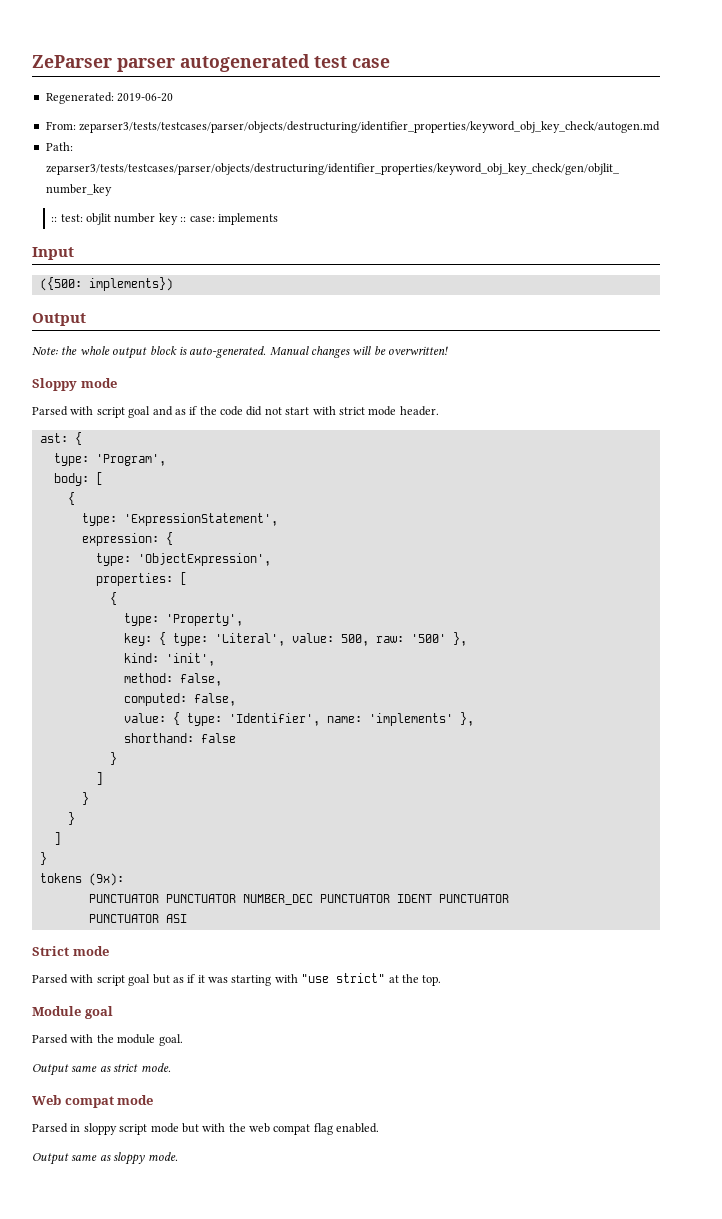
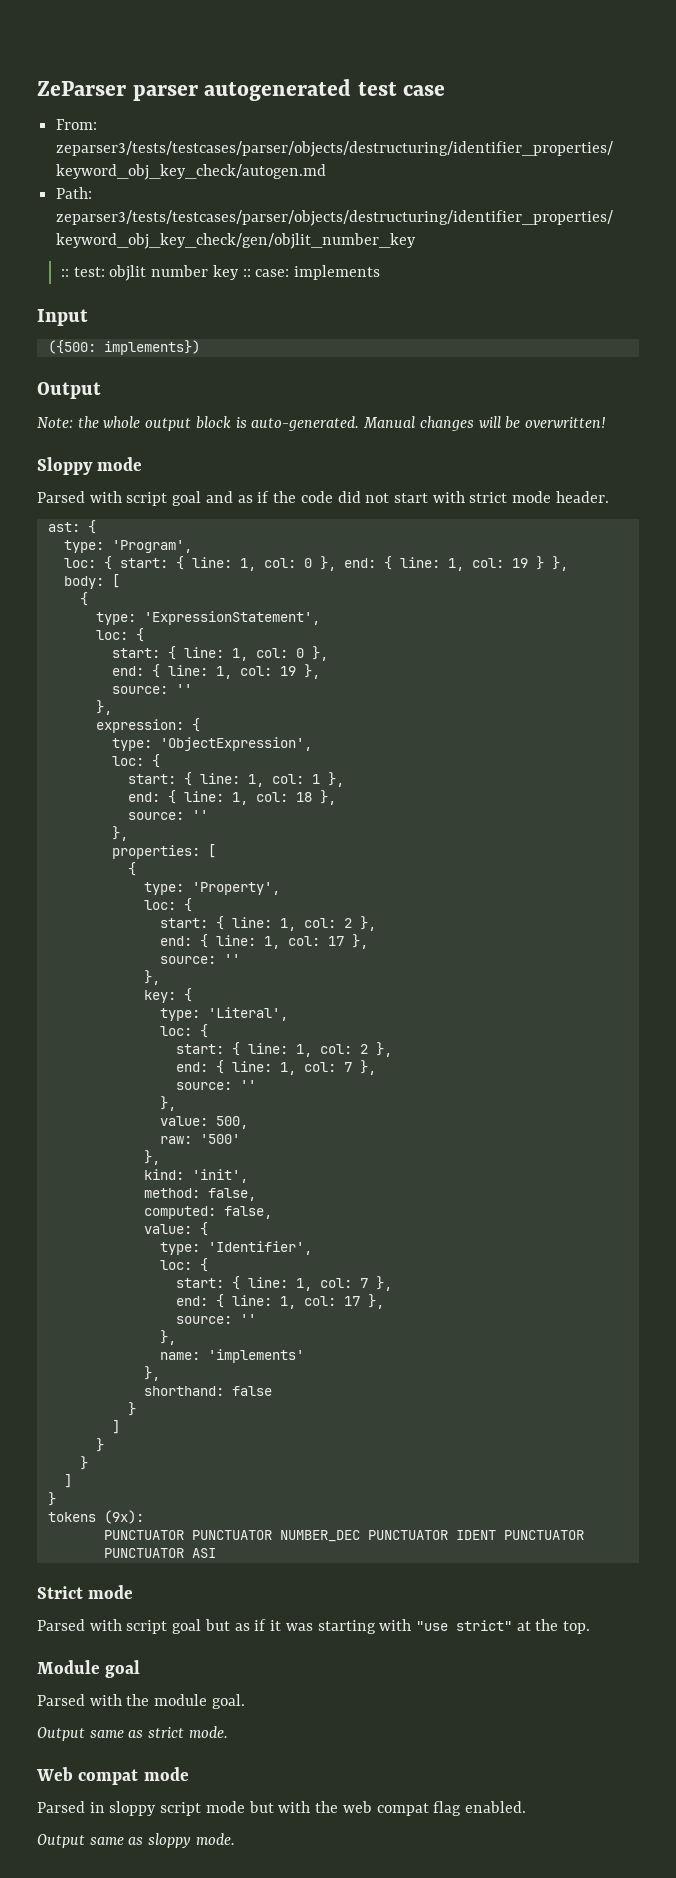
[45,92,174,104] // Regenerated: 2019-06-20 -> (446, 90) none
(166, 460) none -> [63,556,568,571] // loc: { start: { line: 1, col: 0 }, end: { line: 1, col: 19 } },
[81,532,173,546] [95,553,271,566] expression: { // type: 'ObjectExpression', -> [95,628,144,642] [111,646,328,661] [111,664,320,679] [111,684,192,694] [95,700,112,715] [95,718,200,733] [111,737,312,751] [111,754,160,768] [127,772,344,787] [127,790,336,805] [127,810,208,820] [111,826,128,841] loc: { // start: { line: 1, col: 0 }, // end: { line: 1, col: 19 }, // source: '' // }, // expression: { // type: 'ObjectExpression', // loc: { // start: { line: 1, col: 1 }, // end: { line: 1, col: 18 }, // source: '' // },
(243, 619) none -> [143,898,192,912] [159,916,376,931] [159,934,368,949] [159,954,240,964] [143,970,160,985] // loc: { // start: { line: 1, col: 2 }, // end: { line: 1, col: 17 }, // source: '' // },
(166, 638) none -> (192, 995) //
(285, 639) none -> [159,1024,208,1038] [175,1042,392,1057] [175,1060,376,1075] [175,1080,256,1090] [159,1096,176,1111] // loc: { // start: { line: 1, col: 2 }, // end: { line: 1, col: 7 }, // source: '' // }, //
(369, 640) none -> (248, 1122) //
(446, 638) none -> (240, 1139) //
(180, 718) none -> (208, 1229) //
(320, 719) none -> [159,1258,208,1272] [175,1276,392,1291] [175,1294,384,1309] [175,1314,256,1324] [159,1330,176,1345] // loc: { // start: { line: 1, col: 7 }, // end: { line: 1, col: 17 }, // source: '' // }, //
(453, 719) none -> (304, 1356) //

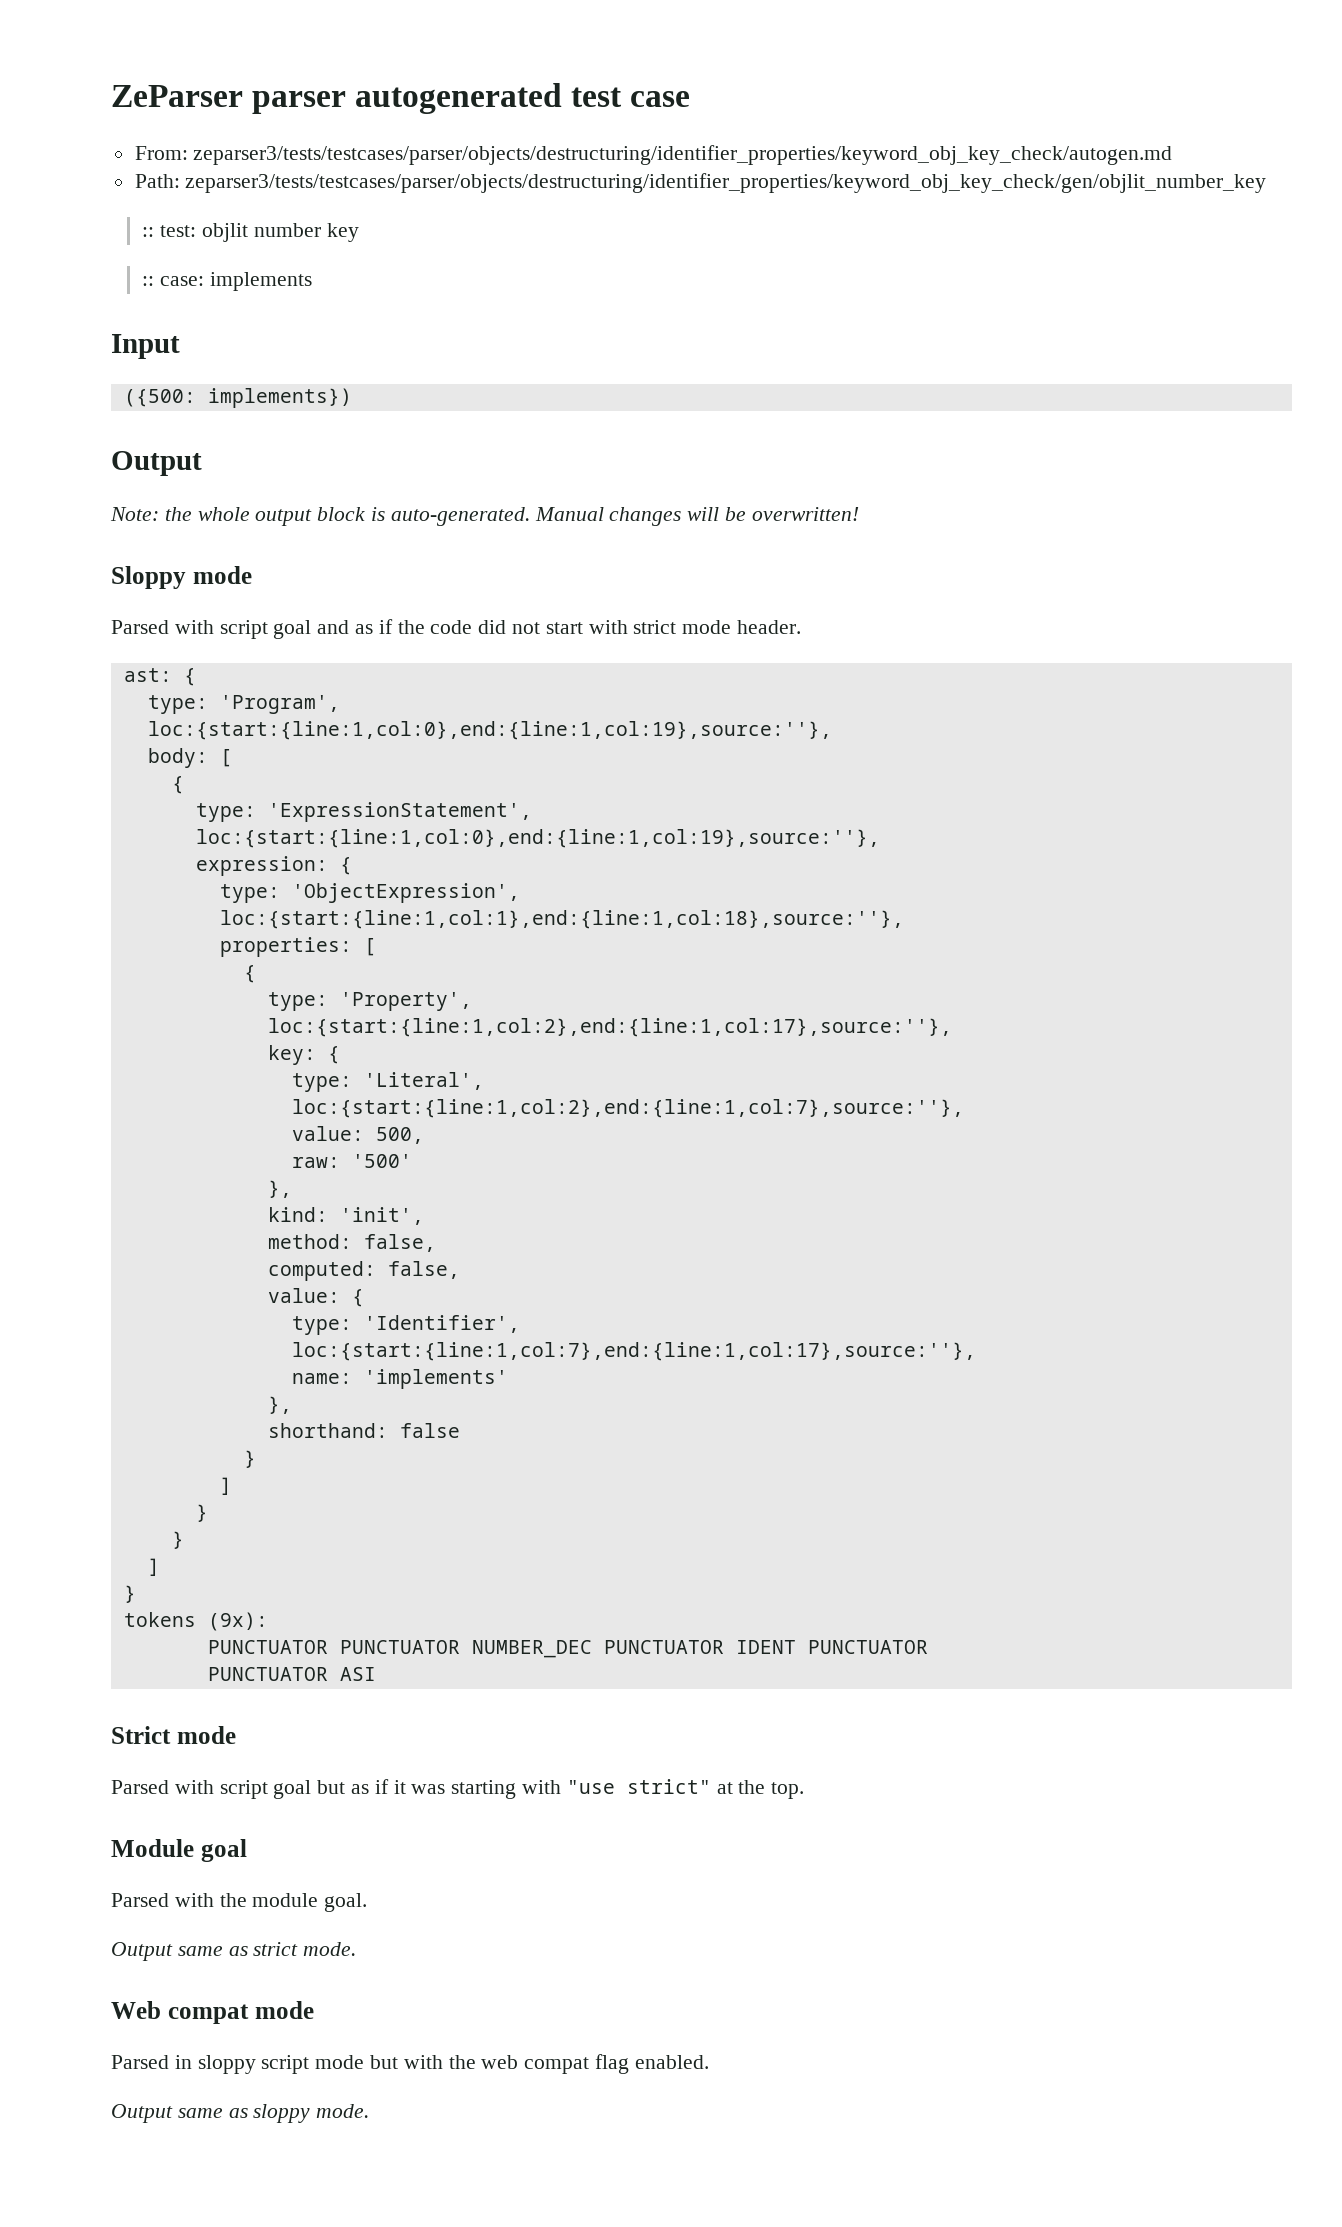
(239, 272) none -> (359, 232) //
[63,556,568,571] loc: { start: { line: 1, col: 0 }, end: { line: 1, col: 19 } }, -> [147,721,832,740] loc:{start:{line:1,col:0},end:{line:1,col:19},source:''},
[95,628,144,642] [111,646,328,661] [111,664,320,679] [111,684,192,694] [95,700,112,715] [95,718,200,733] [111,737,312,751] [111,754,160,768] [127,772,344,787] [127,790,336,805] [127,810,208,820] [111,826,128,841] loc: { // start: { line: 1, col: 0 }, // end: { line: 1, col: 19 }, // source: '' // }, // expression: { // type: 'ObjectExpression', // loc: { // start: { line: 1, col: 1 }, // end: { line: 1, col: 18 }, // source: '' // }, -> [195,829,880,848] [195,856,352,876] [219,883,520,903] [219,910,904,929] loc:{start:{line:1,col:0},end:{line:1,col:19},source:''}, // expression: { // type: 'ObjectExpression', // loc:{start:{line:1,col:1},end:{line:1,col:18},source:''},
[143,898,192,912] [159,916,376,931] [159,934,368,949] [159,954,240,964] [143,970,160,985] [143,988,192,1003] [159,1007,288,1021] [159,1024,208,1038] [175,1042,392,1057] [175,1060,376,1075] [175,1080,256,1090] [159,1096,176,1111] loc: { // start: { line: 1, col: 2 }, // end: { line: 1, col: 17 }, // source: '' // }, // key: { // type: 'Literal', // loc: { // start: { line: 1, col: 2 }, // end: { line: 1, col: 7 }, // source: '' // }, -> [267,1018,952,1037] [267,1045,340,1065] [291,1072,484,1092] [291,1099,964,1118] loc:{start:{line:1,col:2},end:{line:1,col:17},source:''}, // key: { // type: 'Literal', // loc:{start:{line:1,col:2},end:{line:1,col:7},source:''},
[159,1258,208,1272] [175,1276,392,1291] [175,1294,384,1309] [175,1314,256,1324] [159,1330,176,1345] loc: { // start: { line: 1, col: 7 }, // end: { line: 1, col: 17 }, // source: '' // }, -> [291,1342,976,1361] loc:{start:{line:1,col:7},end:{line:1,col:17},source:''},

